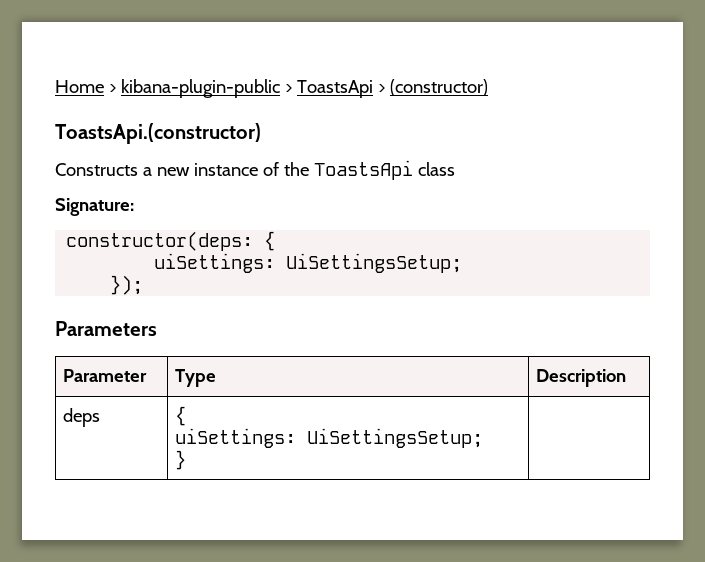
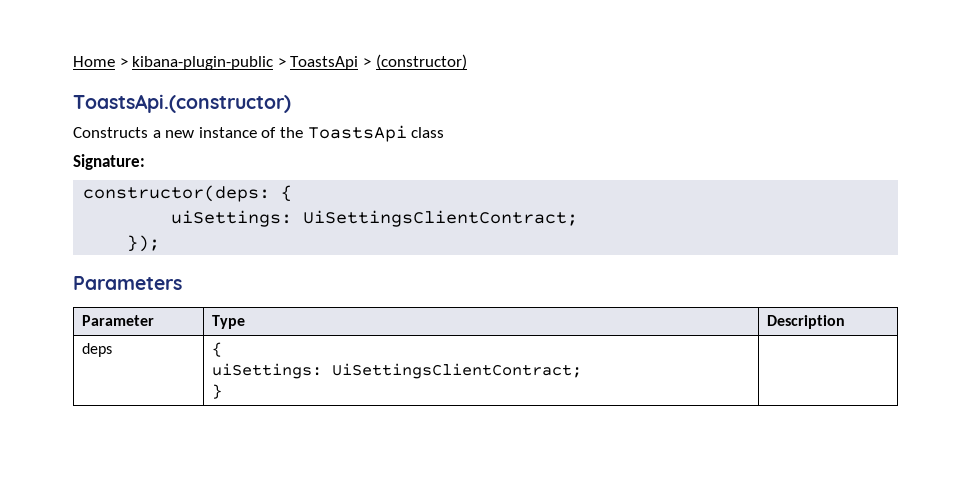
[286,253,463,273] UiSettingsSetup; -> [303,210,579,227] UiSettingsClientContract;
[306,428,483,448] UiSettingsSetup; -> [331,363,582,379] UiSettingsClientContract;

